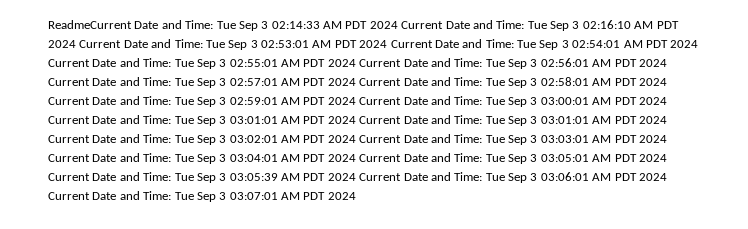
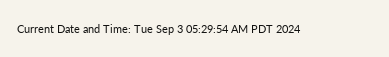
[48,20,679,31] [48,39,699,50] [48,58,667,69] [48,77,667,88] [48,96,667,107] [48,115,667,126] [48,134,667,145] [48,153,667,164] [48,172,667,183] [48,191,356,202] ReadmeCurrent Date and Time: Tue Sep 3 02:14:33 AM PDT 2024 Current Date and Time: Tue Sep 3 02:16:10 AM PDT 2024 Current Date and Time: Tue Sep 3 02:53:01 AM PDT 2024 Current Date and Time: Tue Sep 3 02:54:01 AM PDT 2024 Current Date and Time: Tue Sep 3 02:55:01 AM PDT 2024 Current Date and Time: Tue Sep 3 02:56:01 AM PDT 2024 Current Date and Time: Tue Sep 3 02:57:01 AM PDT 2024 Current Date and Time: Tue Sep 3 02:58:01 AM PDT 2024 Current Date and Time: Tue Sep 3 02:59:01 AM PDT 2024 Current Date and Time: Tue Sep 3 03:00:01 AM PDT 2024 Current Date and Time: Tue Sep 3 03:01:01 AM PDT 2024 Current Date and Time: Tue Sep 3 03:01:01 AM PDT 2024 Current Date and Time: Tue Sep 3 03:02:01 AM PDT 2024 Current Date and Time: Tue Sep 3 03:03:01 AM PDT 2024 Current Date and Time: Tue Sep 3 03:04:01 AM PDT 2024 Current Date and Time: Tue Sep 3 03:05:01 AM PDT 2024 Current Date and Time: Tue Sep 3 03:05:39 AM PDT 2024 Current Date and Time: Tue Sep 3 03:06:01 AM PDT 2024 Current Date and Time: Tue Sep 3 03:07:01 AM PDT 2024 -> [17,24,301,35] Current Date and Time: Tue Sep 3 05:29:54 AM PDT 2024

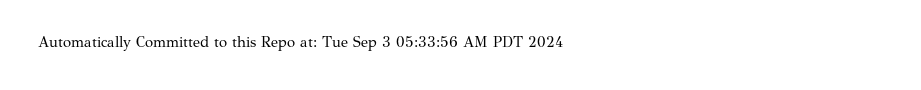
[17,24,131,33] Current Date and Time: -> [38,36,317,51] Automatically Committed to this Repo at:
[186,25,229,33] 05:29:54 -> [395,36,458,48] 05:33:56

